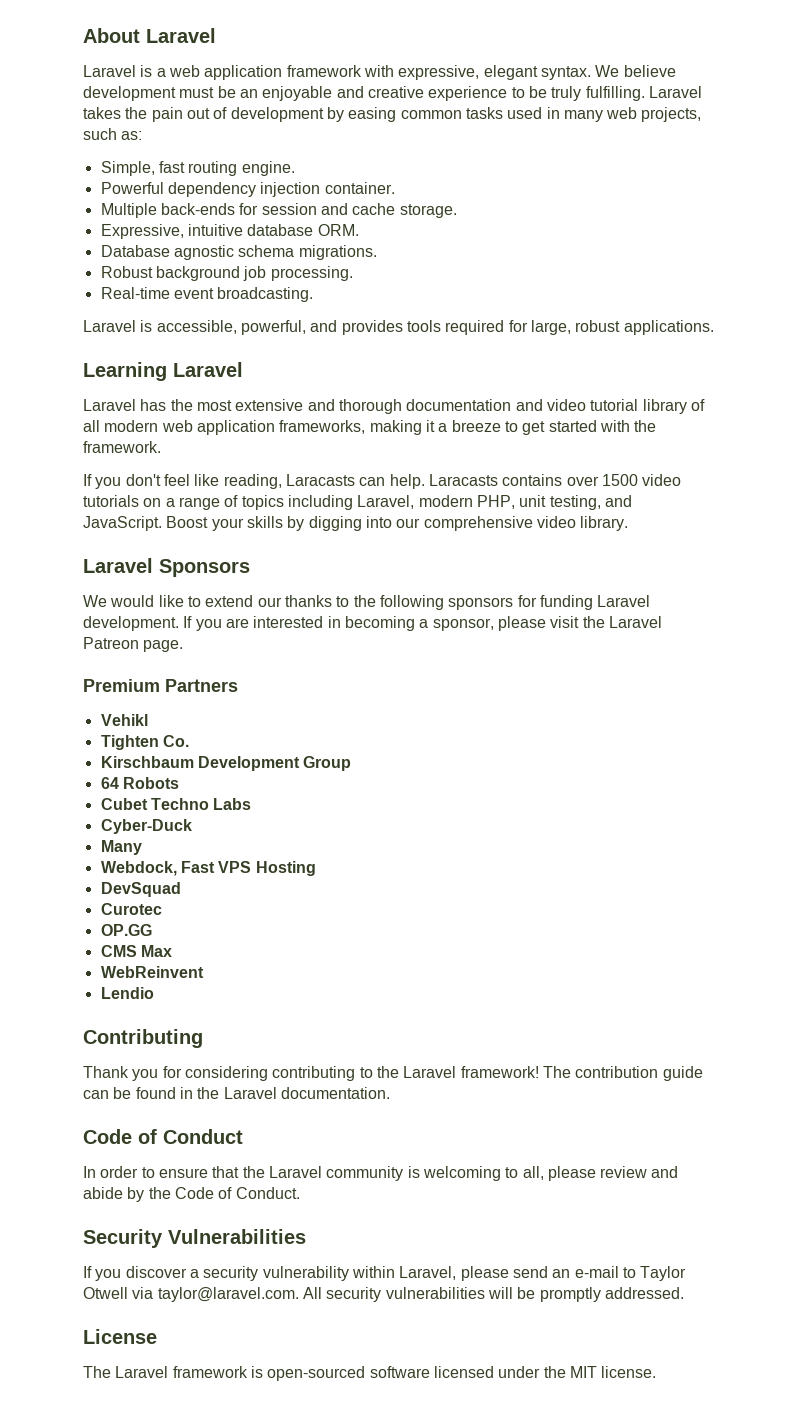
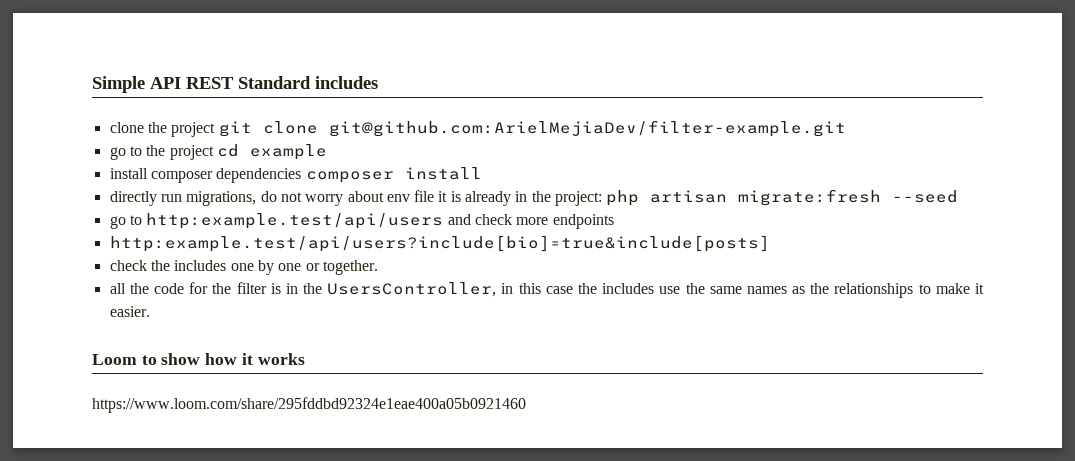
[83,28,216,43] [83,65,676,80] [83,86,702,101] [83,107,702,122] [83,128,143,140] [100,161,295,176] [100,182,395,197] [100,203,457,218] [100,224,359,239] [100,245,377,260] [100,266,353,281] [100,287,314,302] [83,320,714,335] [83,362,243,381] [83,399,705,414] [83,420,657,435] [83,441,161,453] [83,474,682,489] [83,495,632,510] [83,516,629,531] [83,558,250,577] [83,595,651,610] [83,616,662,631] [83,637,184,652] [83,679,238,692] [100,714,148,726] [100,735,189,750] [100,756,352,771] [100,777,179,789] [100,798,252,810] [100,819,192,834] [100,840,142,855] [100,861,316,876] [100,882,181,897] [100,903,162,915] [100,924,152,936] [100,945,172,957] [100,966,204,978] [100,987,154,999] [83,1029,203,1048] [83,1066,703,1081] [83,1087,390,1099] [83,1129,243,1144] [83,1166,679,1181] [83,1187,300,1202] [83,1229,306,1248] [83,1266,687,1281] [83,1287,684,1302] [83,1329,157,1344] [83,1366,657,1381] About Laravel // Laravel is a web application framework with expressive, elegant syntax. We believe development must be an enjoyable and creative experience to be truly fulfilling. Laravel takes the pain out of development by easing common tasks used in many web projects, such as: // Simple, fast routing engine. // Powerful dependency injection container. // Multiple back-ends for session and cache storage. // Expressive, intuitive database ORM. // Database agnostic schema migrations. // Robust background job processing. // Real-time event broadcasting. // Laravel is accessible, powerful, and provides tools required for large, robust applications. // Learning Laravel // Laravel has the most extensive and thorough documentation and video tutorial library of all modern web application frameworks, making it a breeze to get started with the framework. // If you don't feel like reading, Laracasts can help. Laracasts contains over 1500 video tutorials on a range of topics including Laravel, modern PHP, unit testing, and JavaScript. Boost your skills by digging into our comprehensive video library. // Laravel Sponsors // We would like to extend our thanks to the following sponsors for funding Laravel development. If you are interested in becoming a sponsor, please visit the Laravel Patreon page. // Premium Partners // Vehikl // Tighten Co. // Kirschbaum Development Group // 64 Robots // Cubet Techno Labs // Cyber-Duck // Many // Webdock, Fast VPS Hosting // DevSquad // Curotec // OP.GG // CMS Max // WebReinvent // Lendio // Contributing // Thank you for considering contributing to the Laravel framework! The contribution guide can be found in the Laravel documentation. // Code of Conduct // In order to ensure that the Laravel community is welcoming to all, please review and abide by the Code of Conduct. // Security Vulnerabilities // If you discover a security vulnerability within Laravel, please send an e-mail to Taylor Otwell via taylor@laravel.com. All security vulnerabilities will be promptly addressed. // License // The Laravel framework is open-sourced software licensed under the MIT license. -> [92,76,378,93] [109,120,846,137] [109,144,327,160] [109,167,482,183] [109,189,959,206] [109,213,614,229] [109,235,770,252] [109,260,378,275] [109,282,984,298] [109,306,150,317] [92,353,305,365] [92,397,526,413] Simple API REST Standard includes // clone the project git clone git@github.com:ArielMejiaDev/filter-example.git // go to the project cd example // install composer dependencies composer install // directly run migrations, do not worry about env file it is already in the project: php artisan migrate:fresh --seed // go to http:example.test/api/users and check more endpoints // http:example.test/api/users?include[bio]=true&include[posts] // check the includes one by one or together. // all the code for the filter is in the UsersController, in this case the includes use the same names as the relationships to make it easier. // Loom to show how it works // https://www.loom.com/share/295fddbd92324e1eae400a05b0921460

